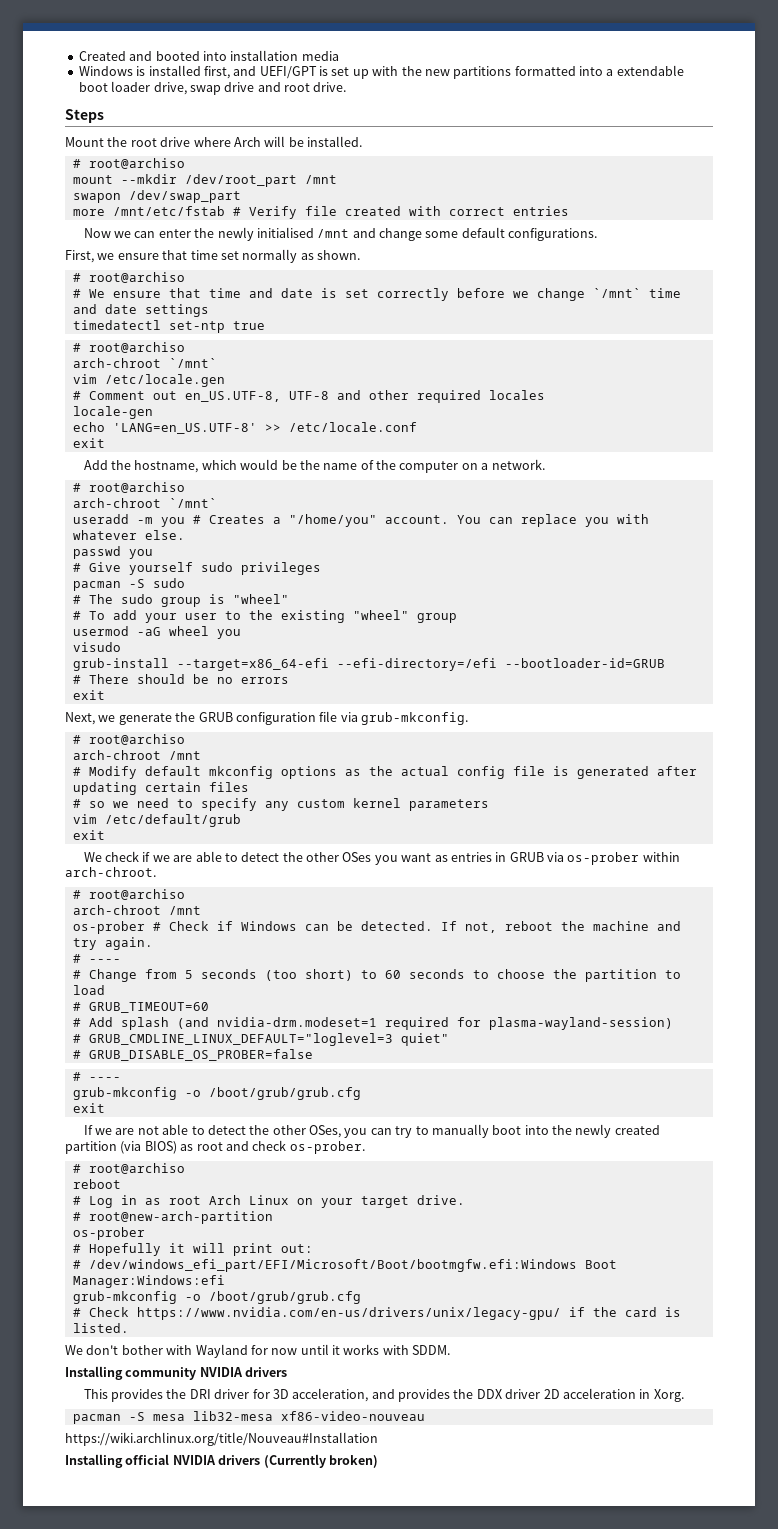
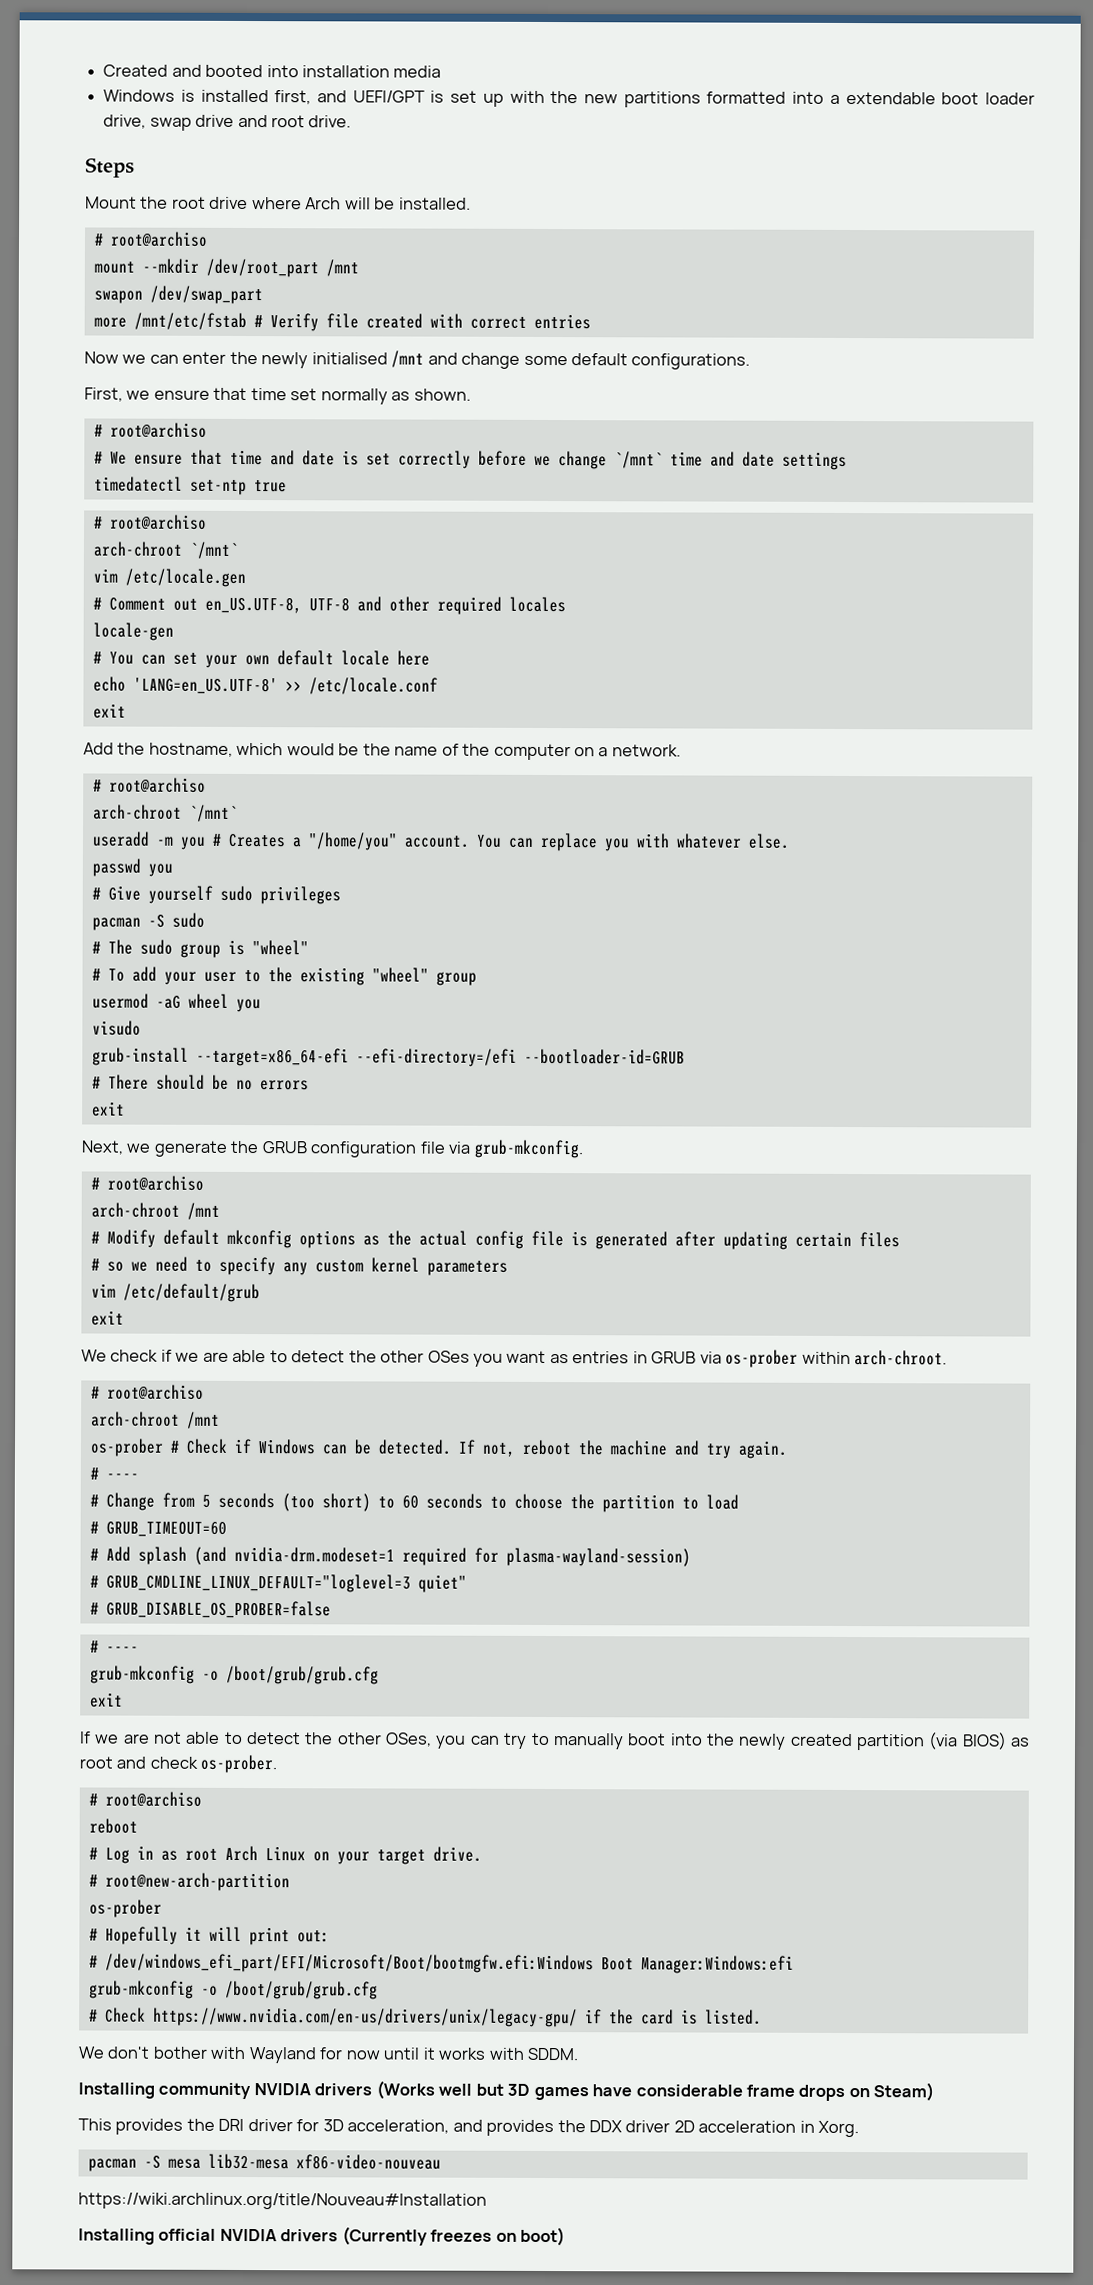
(153, 412) none -> [92,650,430,668] // # You can set your own default locale here
(288, 1372) none -> [375,2080,935,2102] (Works well but 3D games have considerable frame drops on Steam)
[328,1455,378,1468] broken) -> [430,2226,566,2247] freezes on boot)

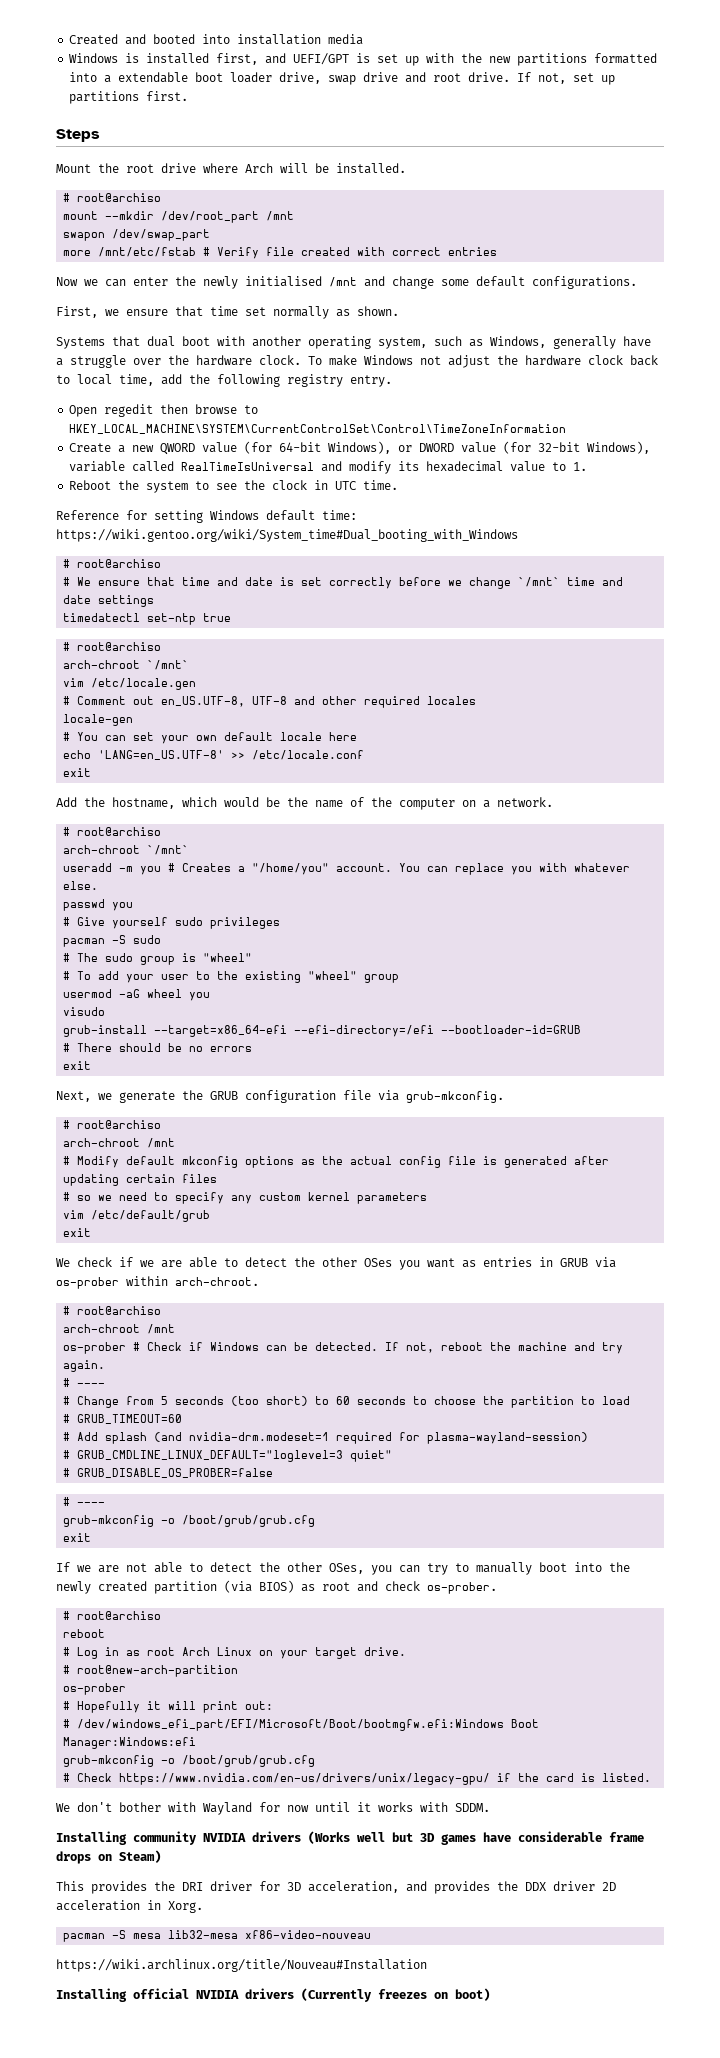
(352, 121) none -> [517,72,616,85] [69,91,189,104] If not, set up partitions first.
(471, 394) none -> [56,336,651,349] [56,355,658,368] [56,374,392,387] [69,404,259,417] [69,424,567,434] [69,441,651,455] [69,461,588,474] [69,480,399,493] [56,510,357,523] [56,529,518,542] // Systems that dual boot with another operating system, such as Windows, generally have a struggle over the hardware clock. To make Windows not adjust the hardware clock back to local time, add the following registry entry. // Open regedit then browse to HKEY_LOCAL_MACHINE\SYSTEM\CurrentControlSet\Control\TimeZoneInformation // Create a new QWORD value (for 64-bit Windows), or DWORD value (for 32-bit Windows), variable called RealTimeIsUniversal and modify its hexadecimal value to 1. // Reboot the system to see the clock in UTC time. // Reference for setting Windows default time: https://wiki.gentoo.org/wiki/System_time#Dual_booting_with_Windows

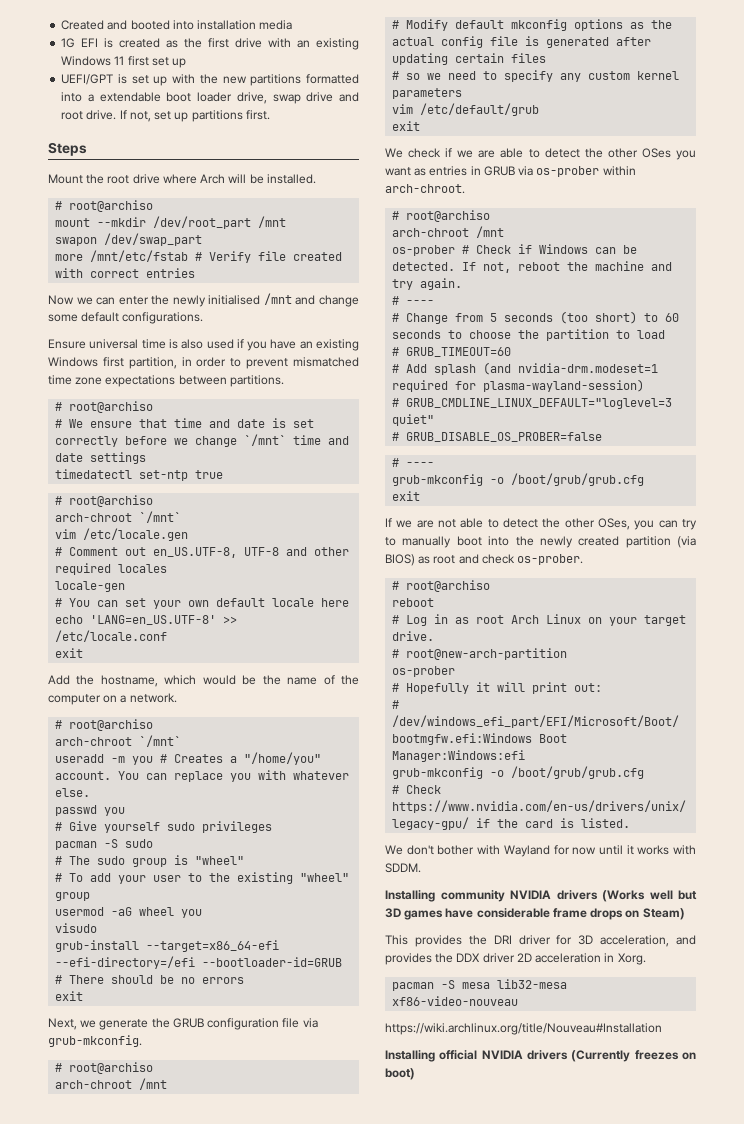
[69,53,287,65] Windows is installed first, and -> [61,38,359,50] [61,56,187,68] 1G EFI is created as the first drive with an existing Windows 11 first set up //
[56,306,399,319] [56,336,651,349] [56,355,658,368] [56,374,392,387] [69,404,259,417] [69,424,567,434] [69,441,651,455] [69,461,588,474] [69,480,399,493] [56,510,357,523] [56,529,518,542] First, we ensure that time set normally as shown. // Systems that dual boot with another operating system, such as Windows, generally have a struggle over the hardware clock. To make Windows not adjust the hardware clock back to local time, add the following registry entry. // Open regedit then browse to HKEY_LOCAL_MACHINE\SYSTEM\CurrentControlSet\Control\TimeZoneInformation // Create a new QWORD value (for 64-bit Windows), or DWORD value (for 32-bit Windows), variable called RealTimeIsUniversal and modify its hexadecimal value to 1. // Reboot the system to see the clock in UTC time. // Reference for setting Windows default time: https://wiki.gentoo.org/wiki/System_time#Dual_booting_with_Windows -> [48,339,359,351] [48,357,359,369] [48,375,284,387] Ensure universal time is also used if you have an existing Windows first partition, in order to prevent mismatched time zone expectations between partitions.

